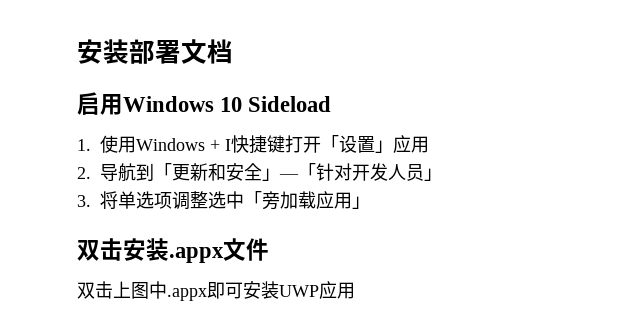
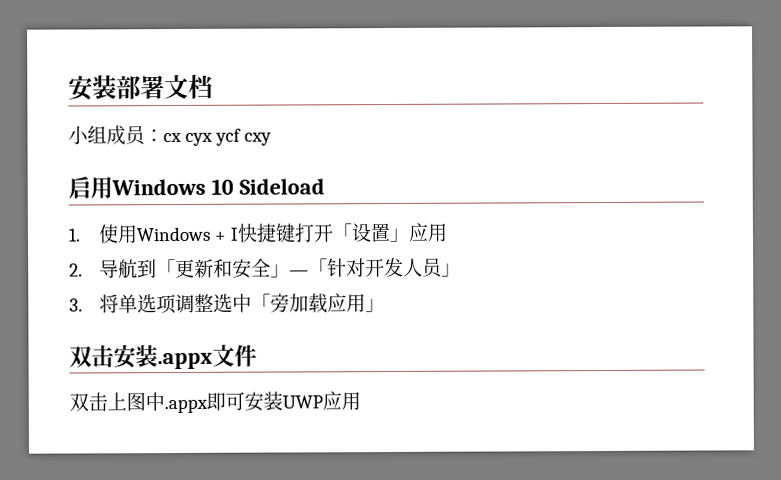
(233, 51) none -> [68,125,273,146] // 小组成员：cx cyx ycf cxy

